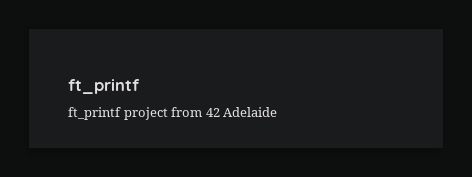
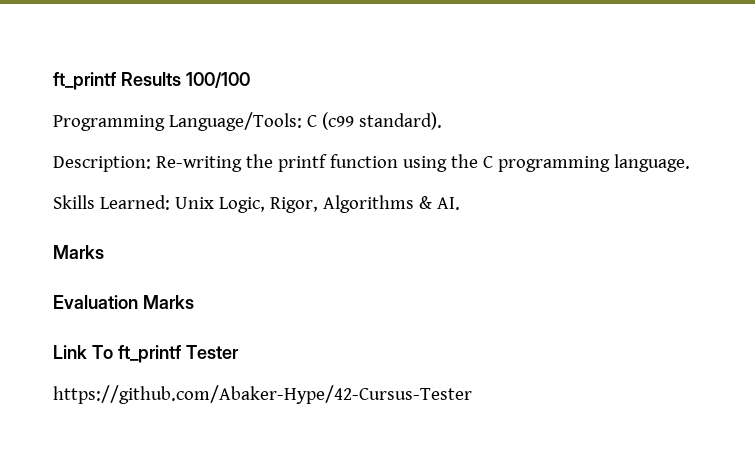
[68,79,140,94] [68,107,278,120] ft_printf // ft_printf project from 42 Adelaide -> [53,72,250,90] [53,112,442,131] [53,154,690,172] [53,195,460,213] [53,245,104,259] [53,295,194,309] [53,345,239,363] [53,385,472,404] ft_printf Results 100/100 // Programming Language/Tools: C (c99 standard). // Description: Re-writing the printf function using the C programming language. // Skills Learned: Unix Logic, Rigor, Algorithms & AI. // Marks // Evaluation Marks // Link To ft_printf Tester // https://github.com/Abaker-Hype/42-Cursus-Tester

